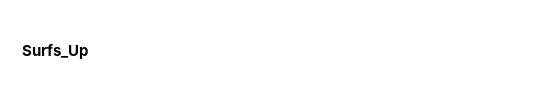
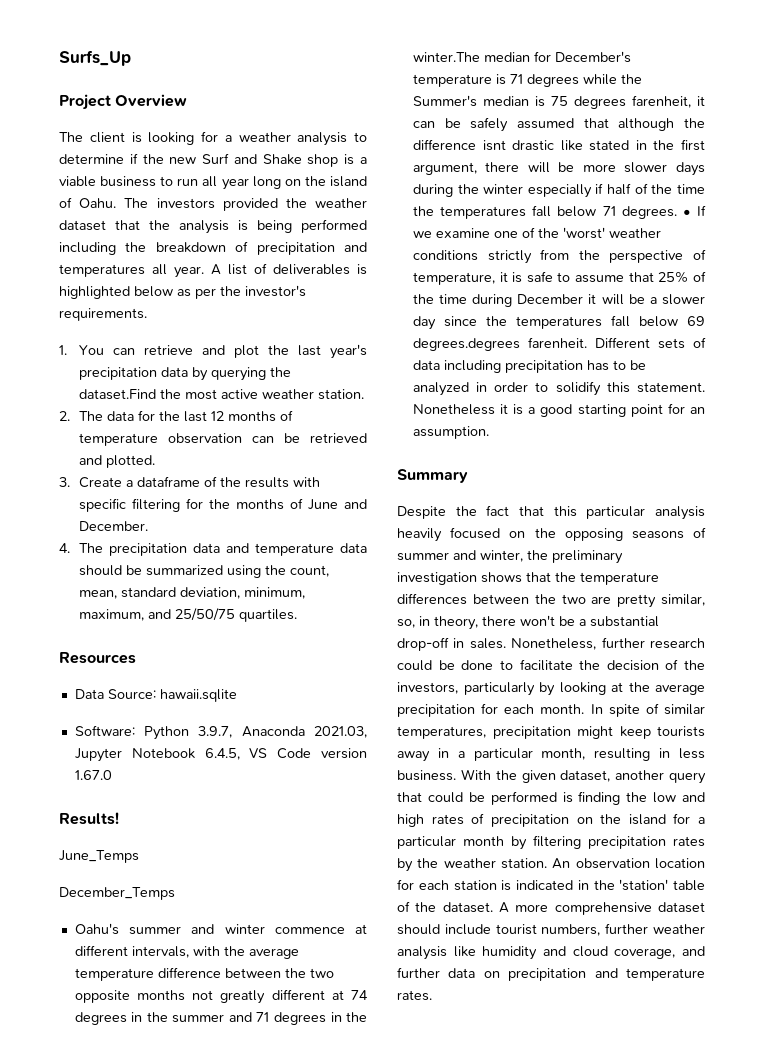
(88, 51) none -> [59,94,188,110] [59,131,367,146] [59,153,367,167] [59,176,367,190] [59,197,367,211] [59,219,367,234] [59,241,367,255] [59,263,367,278] [59,285,306,299] [59,308,147,321] [59,344,367,359] [78,367,291,381] [78,389,364,400] [59,410,293,422] [78,433,367,446] [78,455,155,468] [59,476,320,488] [78,498,367,512] [78,521,148,531] [59,543,367,556] [78,565,329,578] [78,587,305,599] [78,608,297,622] [59,652,136,664] [74,689,237,702] [74,725,367,740] [74,748,367,762] [74,770,112,780] [59,812,119,825] [59,850,139,863] [59,887,175,900] [74,923,367,935] [74,945,299,959] [74,967,334,981] [74,989,369,1004] [74,1012,367,1025] [412,51,631,63] [412,74,642,87] [412,95,705,109] [412,117,705,132] [412,139,705,151] [412,162,705,176] [412,183,705,198] [412,205,706,219] [412,227,661,239] [412,249,706,264] [412,271,706,285] [412,294,705,307] [412,315,705,330] [412,337,706,351] [412,360,646,373] [412,381,705,396] [412,403,705,417] [412,426,489,439] [397,469,468,483] [397,505,705,520] [397,527,706,542] [397,550,623,564] [397,572,659,585] [397,593,705,608] [397,615,659,630] [397,637,705,651] [397,659,705,671] [397,682,705,696] [397,703,705,717] [397,726,705,739] [397,748,705,762] [397,769,706,784] [397,791,705,805] [397,813,705,827] [397,835,705,850] [397,858,705,872] [397,879,705,891] [397,901,705,915] [397,923,705,936] [397,946,705,960] [397,967,705,981] [397,990,432,1001] // Project Overview // The client is looking for a weather analysis to determine if the new Surf and Shake shop is a viable business to run all year long on the island of Oahu. The investors provided the weather dataset that the analysis is being performed including the breakdown of precipitation and temperatures all year. A list of deliverables is highlighted below as per the investor's requirements. // 1. You can retrieve and plot the last year's precipitation data by querying the dataset.Find the most active weather station. // 2. The data for the last 12 months of temperature observation can be retrieved and plotted. // 3. Create a dataframe of the results with specific filtering for the months of June and December. // 4. The precipitation data and temperature data should be summarized using the count, mean, standard deviation, minimum, maximum, and 25/50/75 quartiles. // Resources // Data Source: hawaii.sqlite // Software: Python 3.9.7, Anaconda 2021.03, Jupyter Notebook 6.4.5, VS Code version 1.67.0 // Results! // June_Temps // December_Temps // Oahu's summer and winter commence at different intervals, with the average temperature difference between the two opposite months not greatly different at 74 degrees in the summer and 71 degrees in the winter.The median for December's temperature is 71 degrees while the Summer's median is 75 degrees farenheit, it can be safely assumed that although the difference isnt drastic like stated in the first argument, there will be more slower days during the winter especially if half of the time the temperatures fall below 71 degrees. • If we examine one of the 'worst' weather conditions strictly from the perspective of temperature, it is safe to assume that 25% of the time during December it will be a slower day since the temperatures fall below 69 degrees.degrees farenheit. Different sets of data including precipitation has to be analyzed in order to solidify this statement. Nonetheless it is a good starting point for an assumption. // Summary // Despite the fact that this particular analysis heavily focused on the opposing seasons of summer and winter, the preliminary investigation shows that the temperature differences between the two are pretty similar, so, in theory, there won't be a substantial drop-off in sales. Nonetheless, further research could be done to facilitate the decision of the investors, particularly by looking at the average precipitation for each month. In spite of similar temperatures, precipitation might keep tourists away in a particular month, resulting in less business. With the given dataset, another query that could be performed is finding the low and high rates of precipitation on the island for a particular month by filtering precipitation rates by the weather station. An observation location for each station is indicated in the 'station' table of the dataset. A more comprehensive dataset should include tourist numbers, further weather analysis like humidity and cloud coverage, and further data on precipitation and temperature rates.

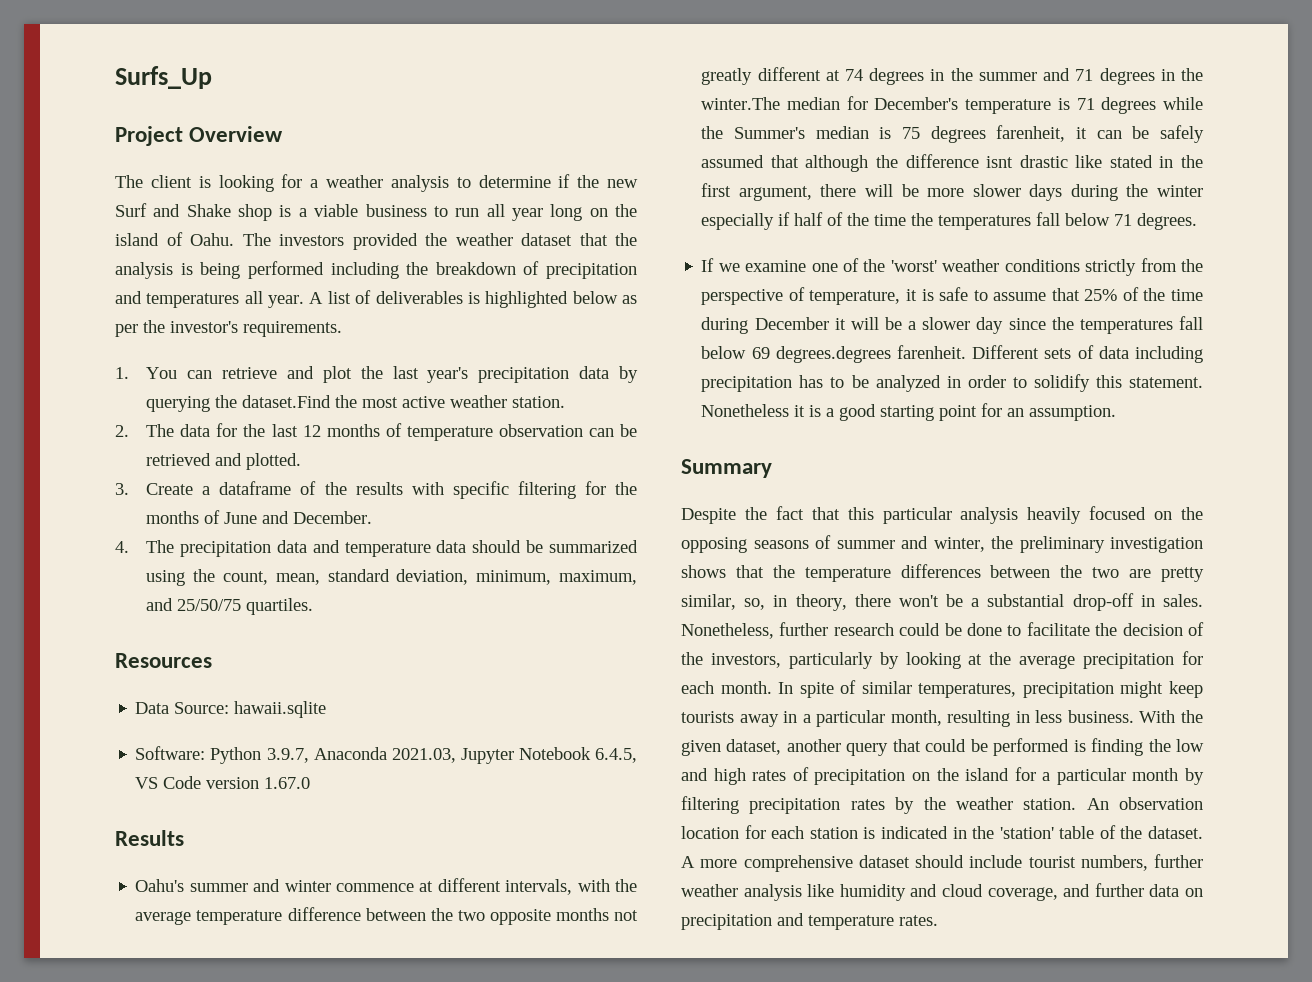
[59,812,119,825] [59,850,139,863] [59,887,175,900] Results! // June_Temps // December_Temps -> [115,830,184,846] Results
[682,209,691,216] • -> (1198, 221) //

